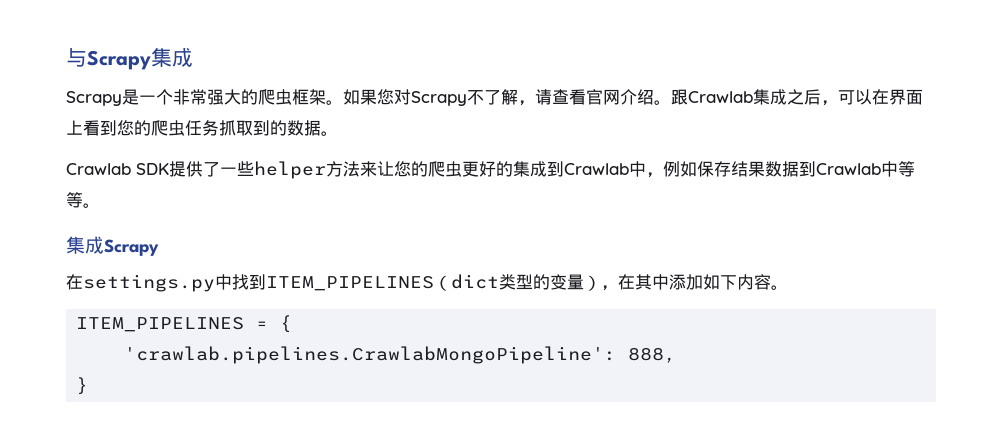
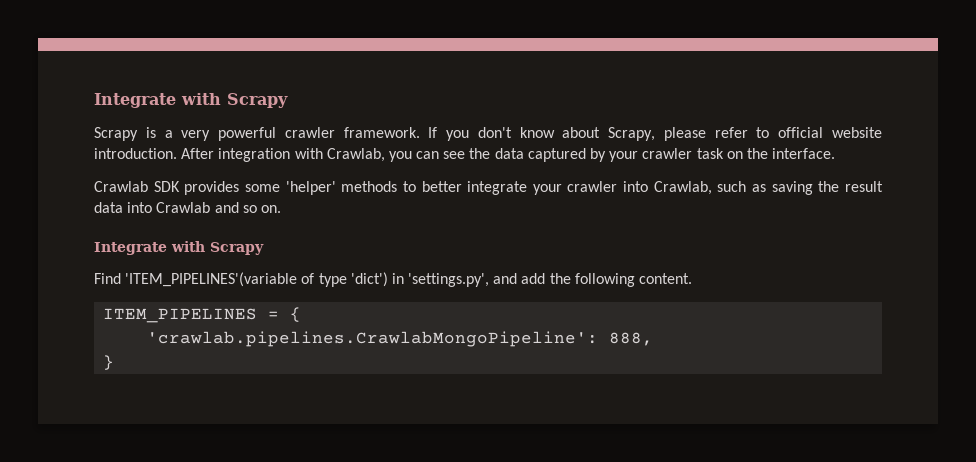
[66,47,193,70] [66,89,923,106] [66,120,338,136] [66,161,915,179] [66,192,100,208] [66,236,159,256] [66,274,788,292] 与Scrapy集成 // Scrapy是一个非常强大的爬虫框架。如果您对Scrapy不了解，请查看官网介绍。跟Crawlab集成之后，可以在界面上看到您的爬虫任务抓取到的数据。 // Crawlab SDK提供了一些helper方法来让您的爬虫更好的集成到Crawlab中，例如保存结果数据到Crawlab中等等。 // 集成Scrapy // 在settings.py中找到ITEM_PIPELINES（dict类型的变量），在其中添加如下内容。 -> [94,93,288,108] [94,127,882,141] [94,148,836,162] [94,181,883,195] [94,202,281,213] [94,241,264,255] [94,272,693,287] Integrate with Scrapy // Scrapy is a very powerful crawler framework. If you don't know about Scrapy, please refer to official website introduction. After integration with Crawlab, you can see the data captured by your crawler task on the interface. // Crawlab SDK provides some 'helper' methods to better integrate your crawler into Crawlab, such as saving the result data into Crawlab and so on. // Integrate with Scrapy // Find 'ITEM_PIPELINES'(variable of type 'dict') in 'settings.py', and add the following content.

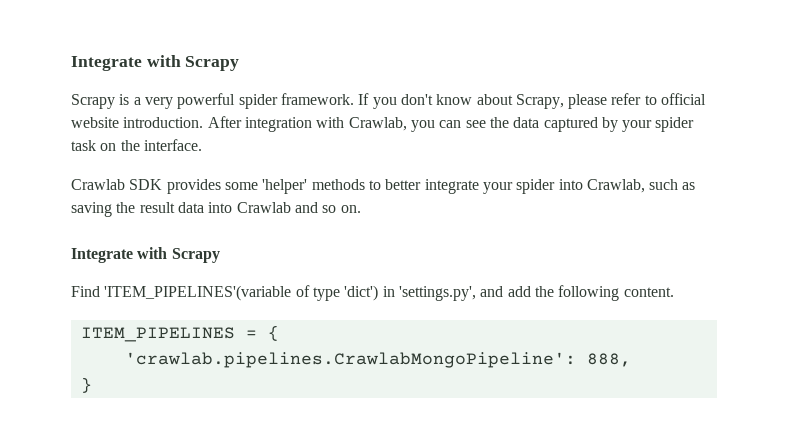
[284,127,335,138] crawler -> [238,94,278,109] spider
[642,148,693,159] crawler -> [655,117,695,132] spider
[567,181,618,192] crawler -> [516,179,556,194] spider

